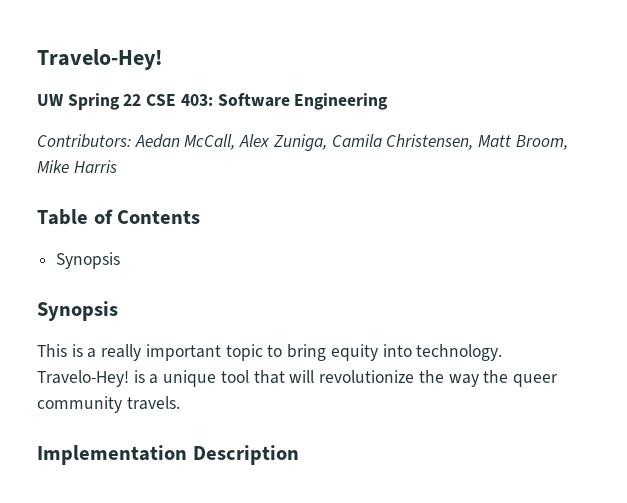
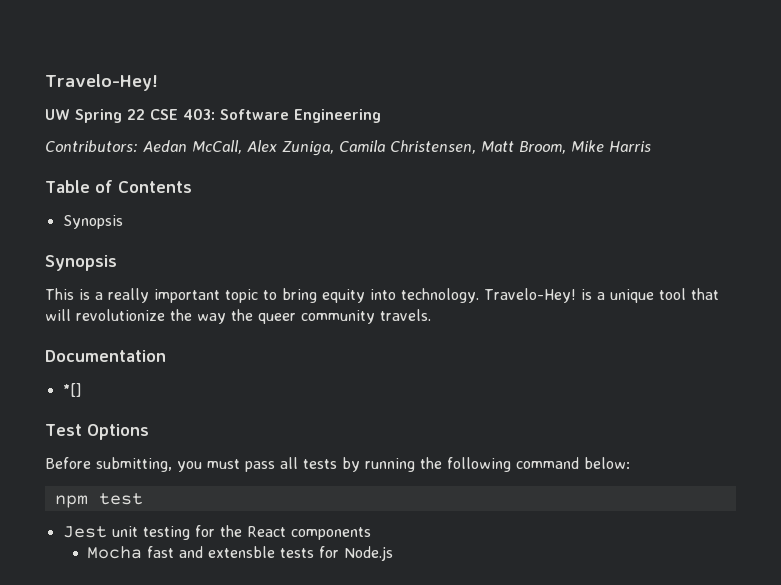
[37,445,299,465] Implementation Description -> [45,350,166,362] [62,383,82,397] [45,424,149,440] [45,457,630,472] [54,493,143,508] [62,525,371,540] [87,546,394,561] Documentation // *[] // Test Options // Before submitting, you must pass all tests by running the following command below: // npm test // Jest unit testing for the React components // Mocha fast and extensble tests for Node.js

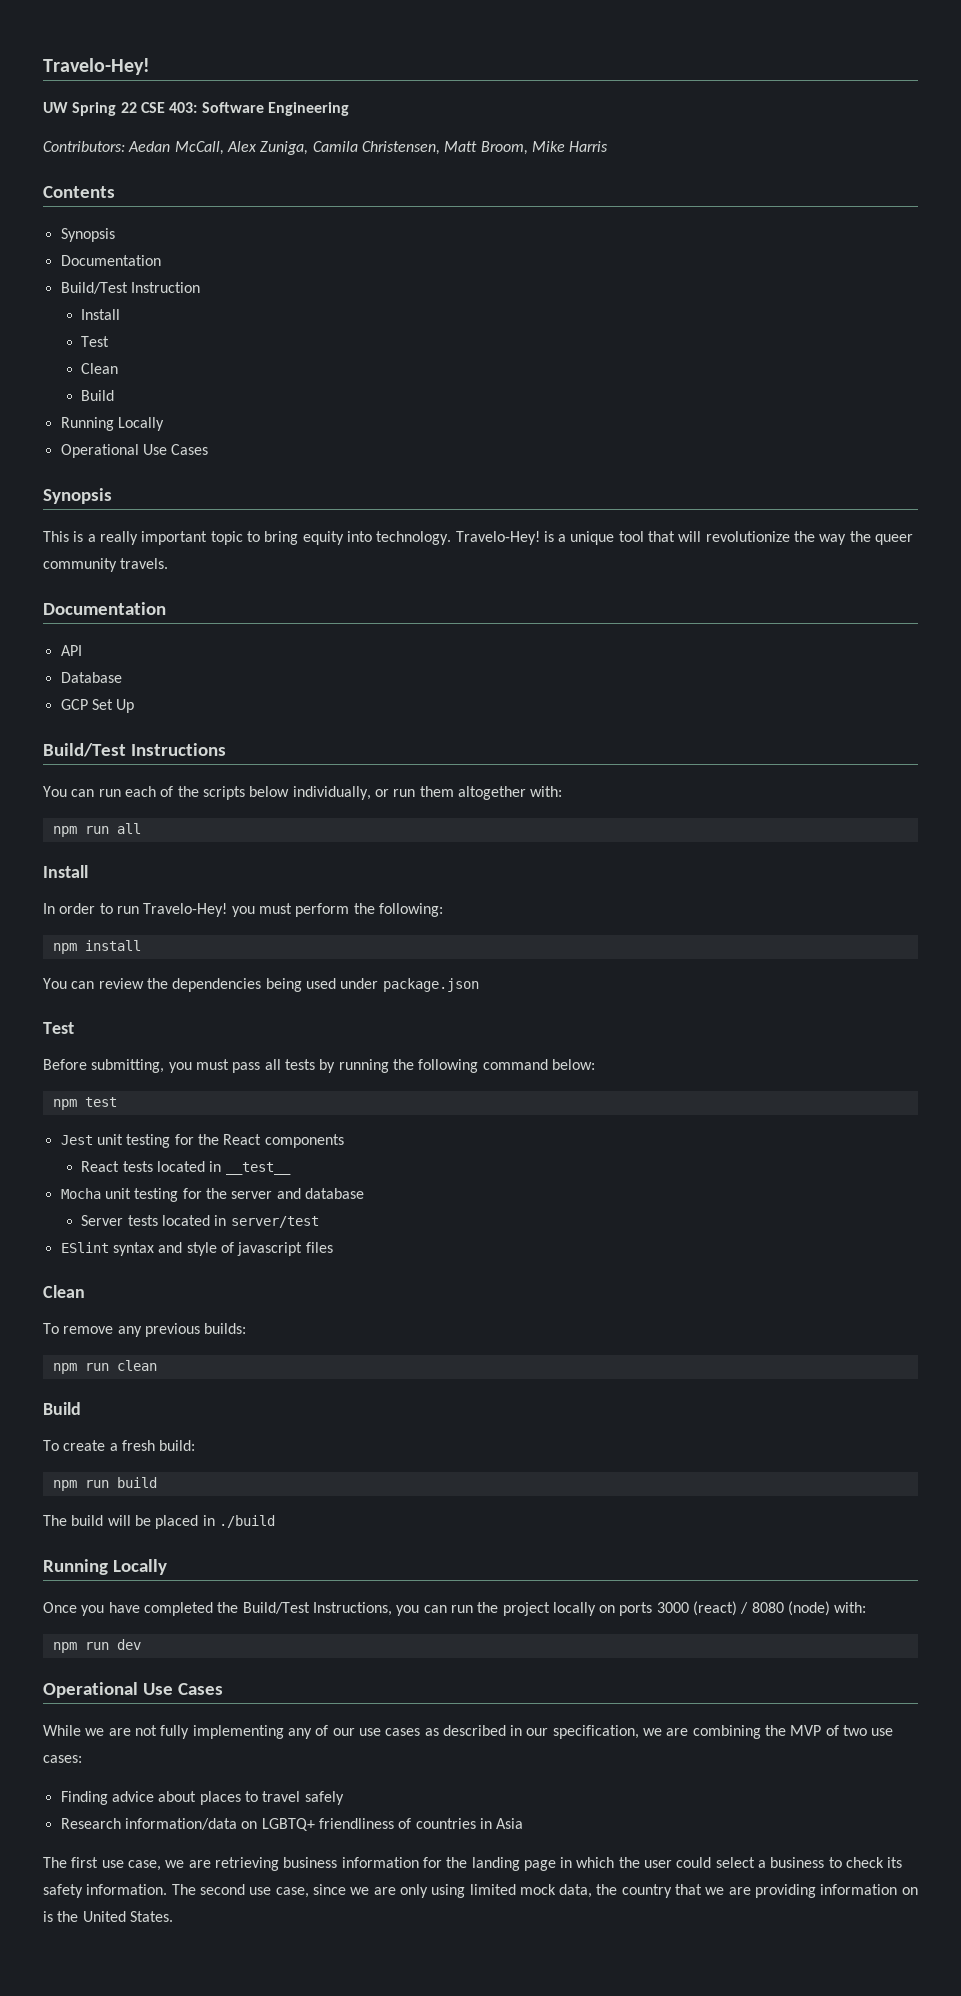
[45,180,113,193] Table of -> (609, 146) none
(123, 222) none -> [60,255,161,266] [60,282,200,294] [81,309,121,320] [81,336,110,347] [81,363,119,374] [81,390,115,401] [60,417,164,431] [60,444,209,458] // Documentation // Build/Test Instruction // Install // Test // Clean // Build // Running Locally // Operational Use Cases
[62,383,82,397] [45,424,149,440] *[] // Test Options -> [60,645,82,656] [60,672,122,683] [60,699,135,713] [43,743,226,757] [43,786,563,800] [52,823,141,837] [43,865,88,878] [43,903,443,917] [52,940,141,954] [43,978,479,992] [43,1022,74,1034] API // Database // GCP Set Up // Build/Test Instructions // You can run each of the scripts below individually, or run them altogether with: // npm run all // Install // In order to run Travelo-Hey! you must perform the following: // npm install // You can review the dependencies being used under package.json // Test
[87,546,394,561] Mocha fast and extensble tests for Node.js -> [81,1161,291,1175] [60,1188,364,1202] [81,1215,319,1228] [60,1242,333,1256] [43,1285,85,1298] [43,1323,247,1337] [52,1360,157,1374] [43,1402,81,1415] [43,1440,196,1451] [52,1477,157,1491] [43,1515,275,1529] [43,1559,167,1575] [43,1601,867,1616] [52,1639,141,1653] [43,1682,223,1698] [43,1725,894,1739] [43,1755,82,1763] [60,1791,344,1805] [60,1818,524,1831] [43,1857,903,1871] [43,1884,918,1898] [43,1911,173,1922] React tests located in __test__ // Mocha unit testing for the server and database // Server tests located in server/test // ESlint syntax and style of javascript files // Clean // To remove any previous builds: // npm run clean // Build // To create a fresh build: // npm run build // The build will be placed in ./build // Running Locally // Once you have completed the Build/Test Instructions, you can run the project locally on ports 3000 (react) / 8080 (node) with: // npm run dev // Operational Use Cases // While we are not fully implementing any of our use cases as described in our specification, we are combining the MVP of two use cases: // Finding advice about places to travel safely // Research information/data on LGBTQ+ friendliness of countries in Asia // The first use case, we are retrieving business information for the landing page in which the user could select a business to check its safety information. The second use case, since we are only using limited mock data, the country that we are providing information on is the United States.

